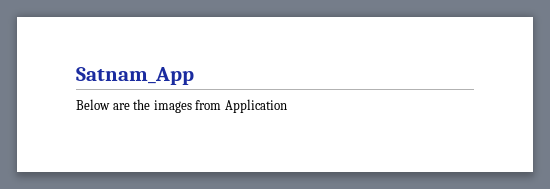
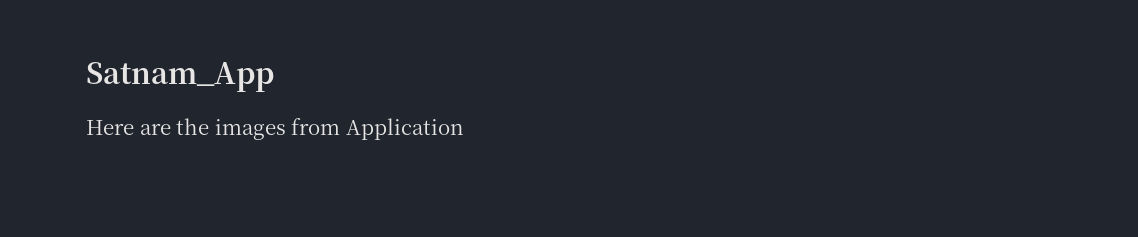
[76,99,110,110] Below -> [86,120,134,135] Here

